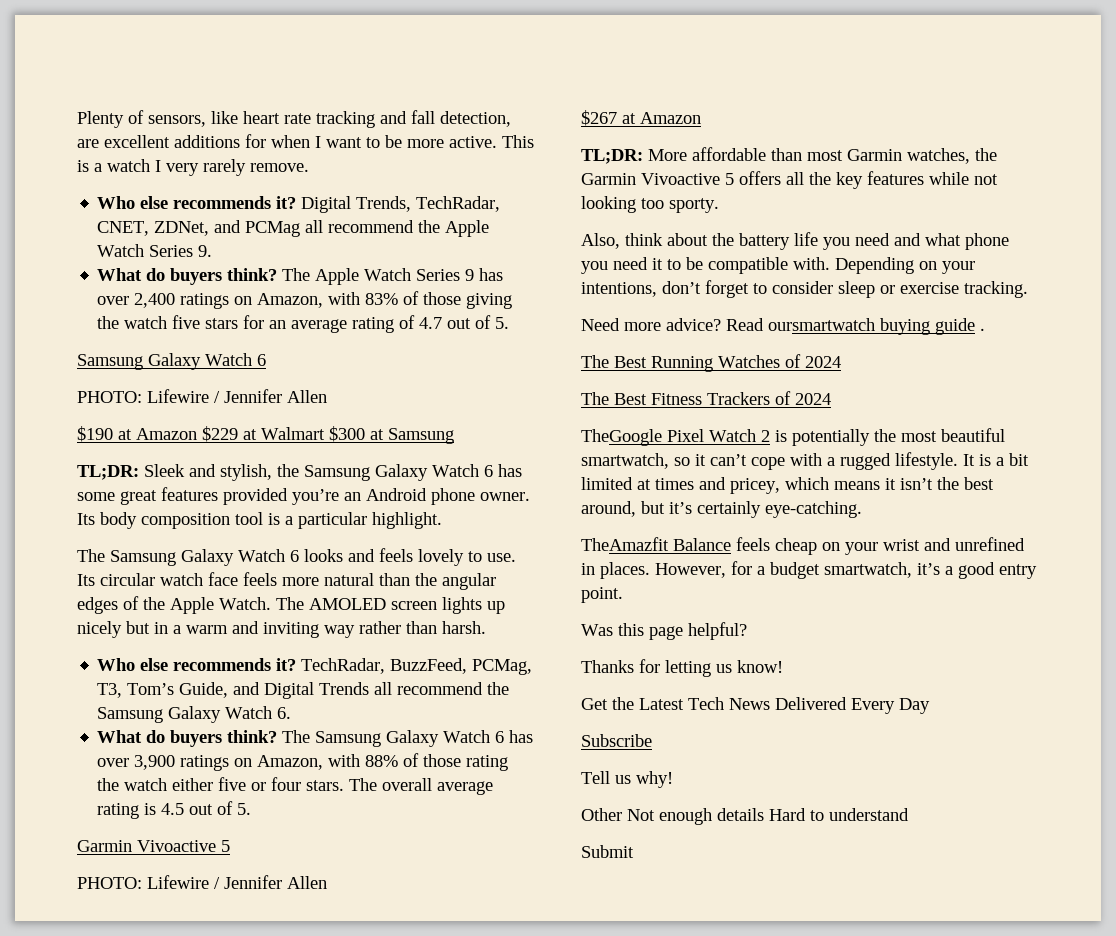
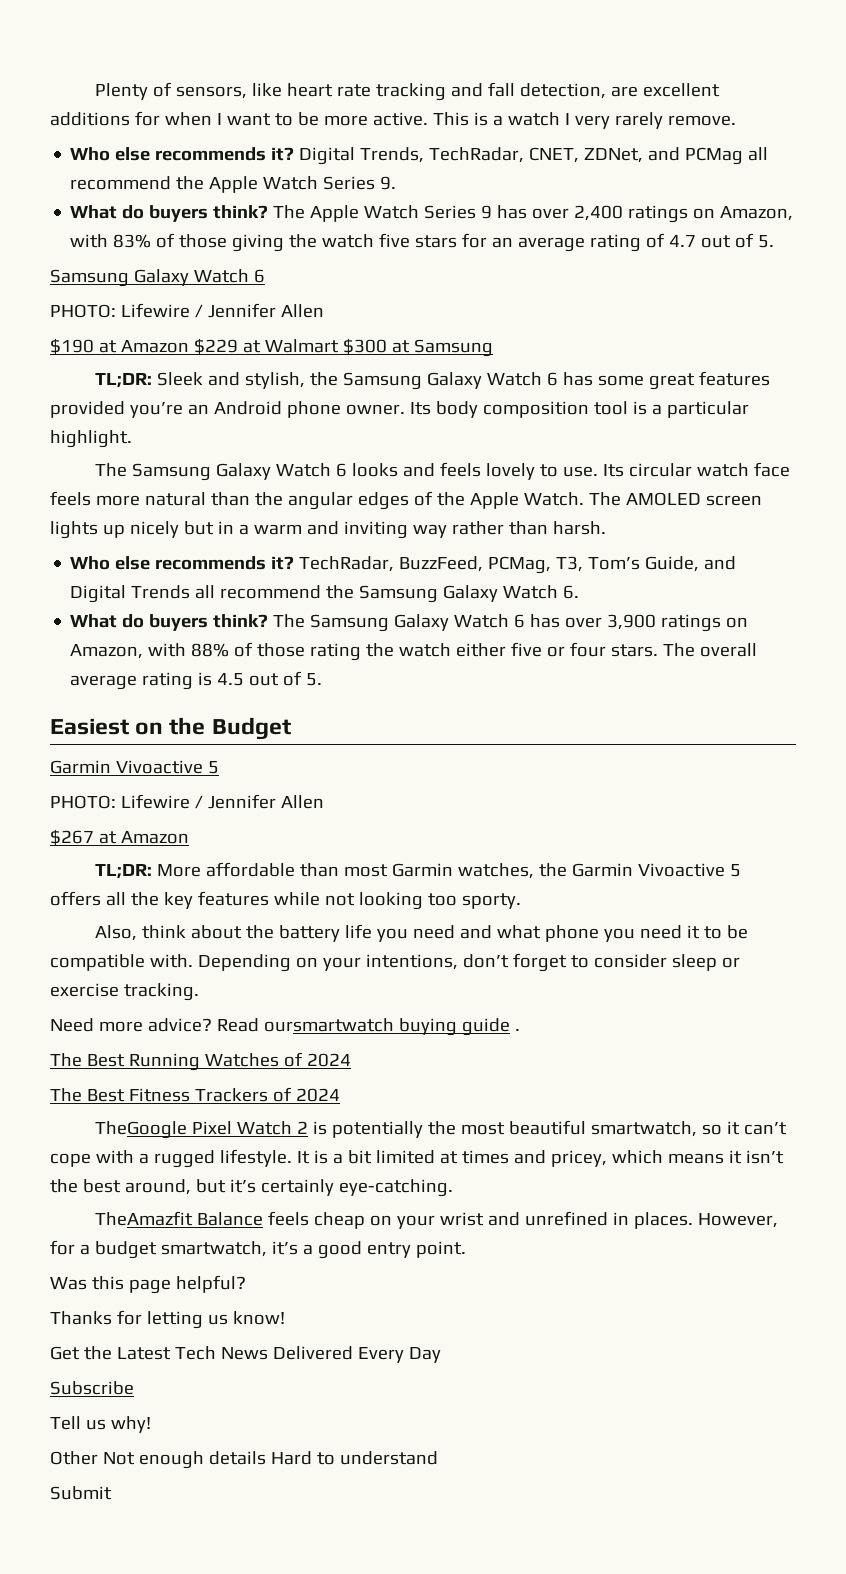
(252, 809) none -> [50,717,291,740] // Easiest on the Budget

